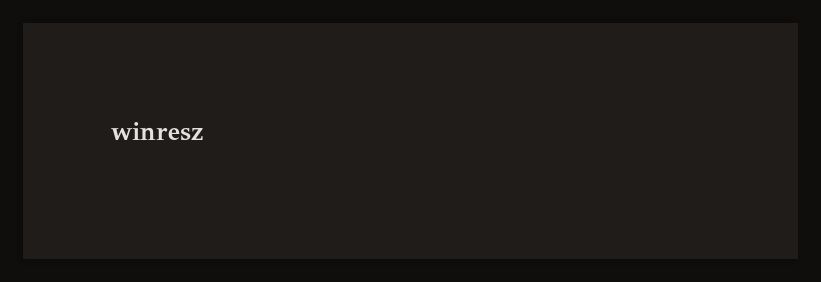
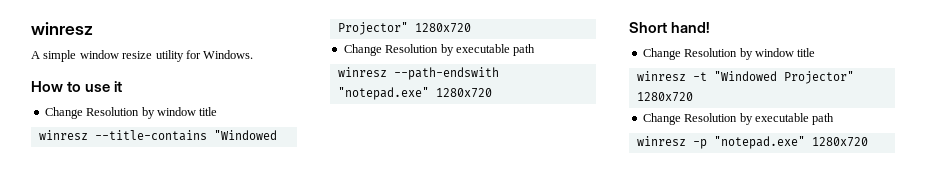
[111,122,203,141] winresz -> [31,22,93,35] [31,50,254,62] [31,81,123,92] [44,107,218,119] [38,130,277,141] [337,22,471,35] [343,44,536,56] [337,67,499,80] [337,87,492,100] [629,22,711,33] [642,48,816,60] [636,71,854,84] [636,92,693,102] [642,113,835,125] [636,136,868,149] winresz // A simple window resize utility for Windows. // How to use it // Change Resolution by window title // winresz --title-contains "Windowed Projector" 1280x720 // Change Resolution by executable path // winresz --path-endswith "notepad.exe" 1280x720 // Short hand! // Change Resolution by window title // winresz -t "Windowed Projector" 1280x720 // Change Resolution by executable path // winresz -p "notepad.exe" 1280x720

